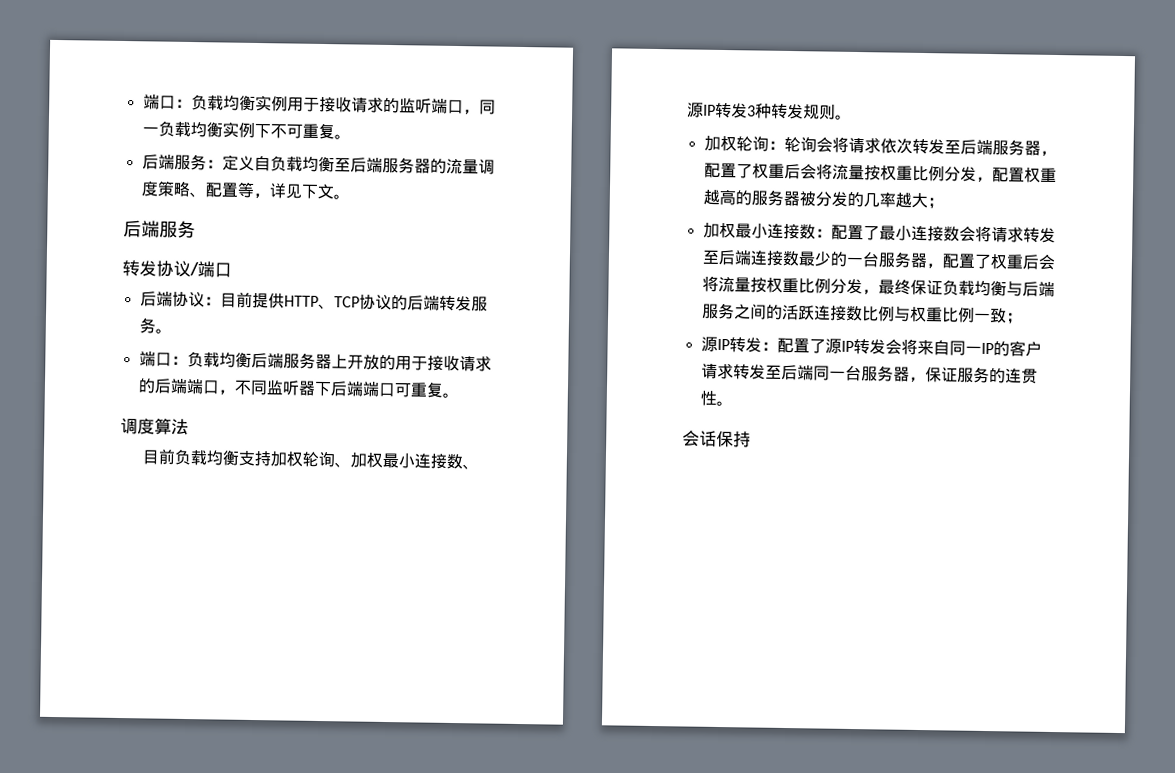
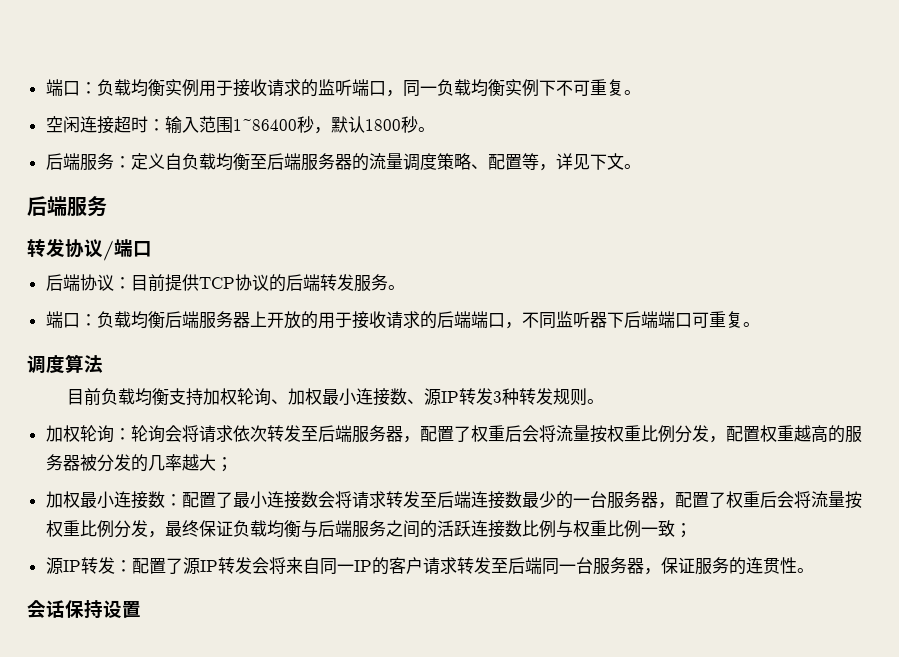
(351, 137) none -> [45,116,435,134] // 空闲连接超时：输入范围1~86400秒，默认1800秒。
[283,295,335,310] HTTP、 -> (199, 282) none
(751, 439) none -> [103,600,141,618] 设置

